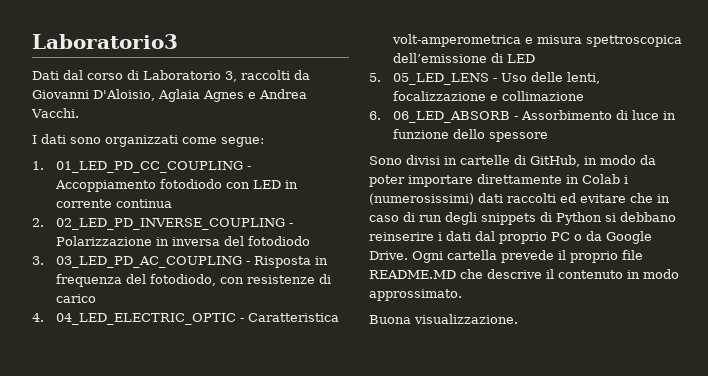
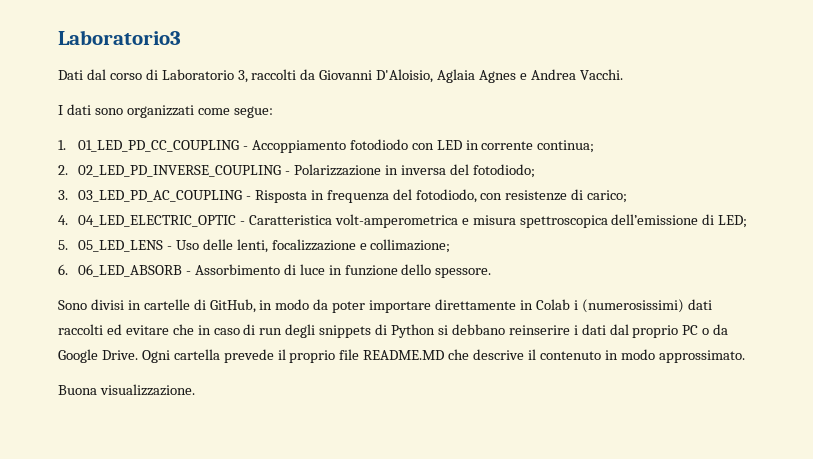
[115,199,172,208] continua -> [537,140,595,153] continua;
[247,236,310,246] fotodiodo -> [472,164,535,178] fotodiodo;
[55,294,96,303] carico -> [587,190,628,203] carico;
[506,54,535,63] LED -> [718,215,748,228] LED;
[501,91,584,101] collimazione -> [370,239,451,253] collimazione;
[488,132,548,142] spessore -> [435,268,492,278] spessore.

